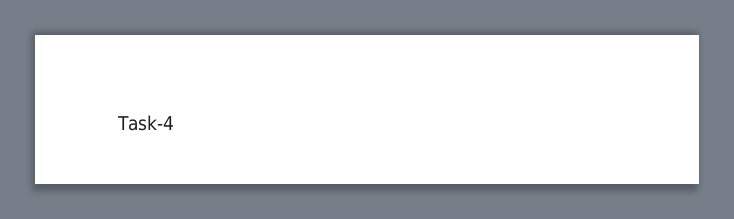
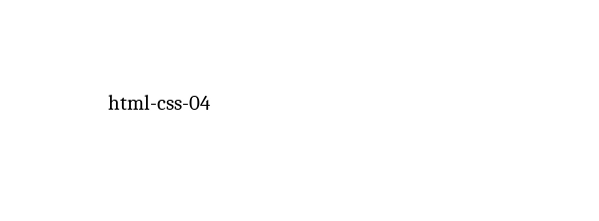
[117,115,174,131] Task-4 -> [108,94,212,110] html-css-04

